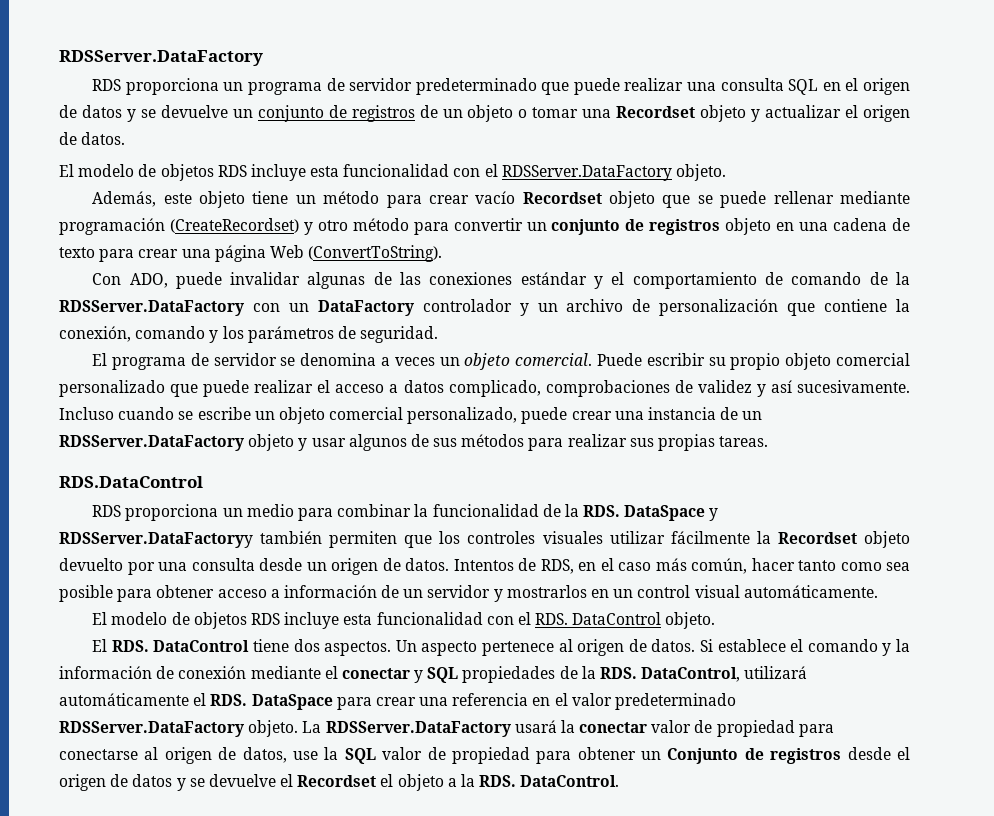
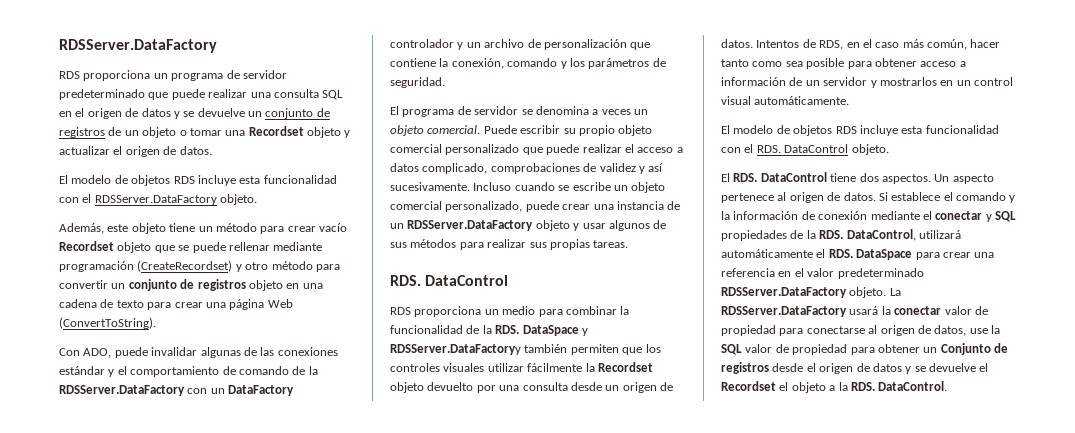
[59,476,203,488] RDS.DataControl -> [390,275,509,286] RDS. DataControl

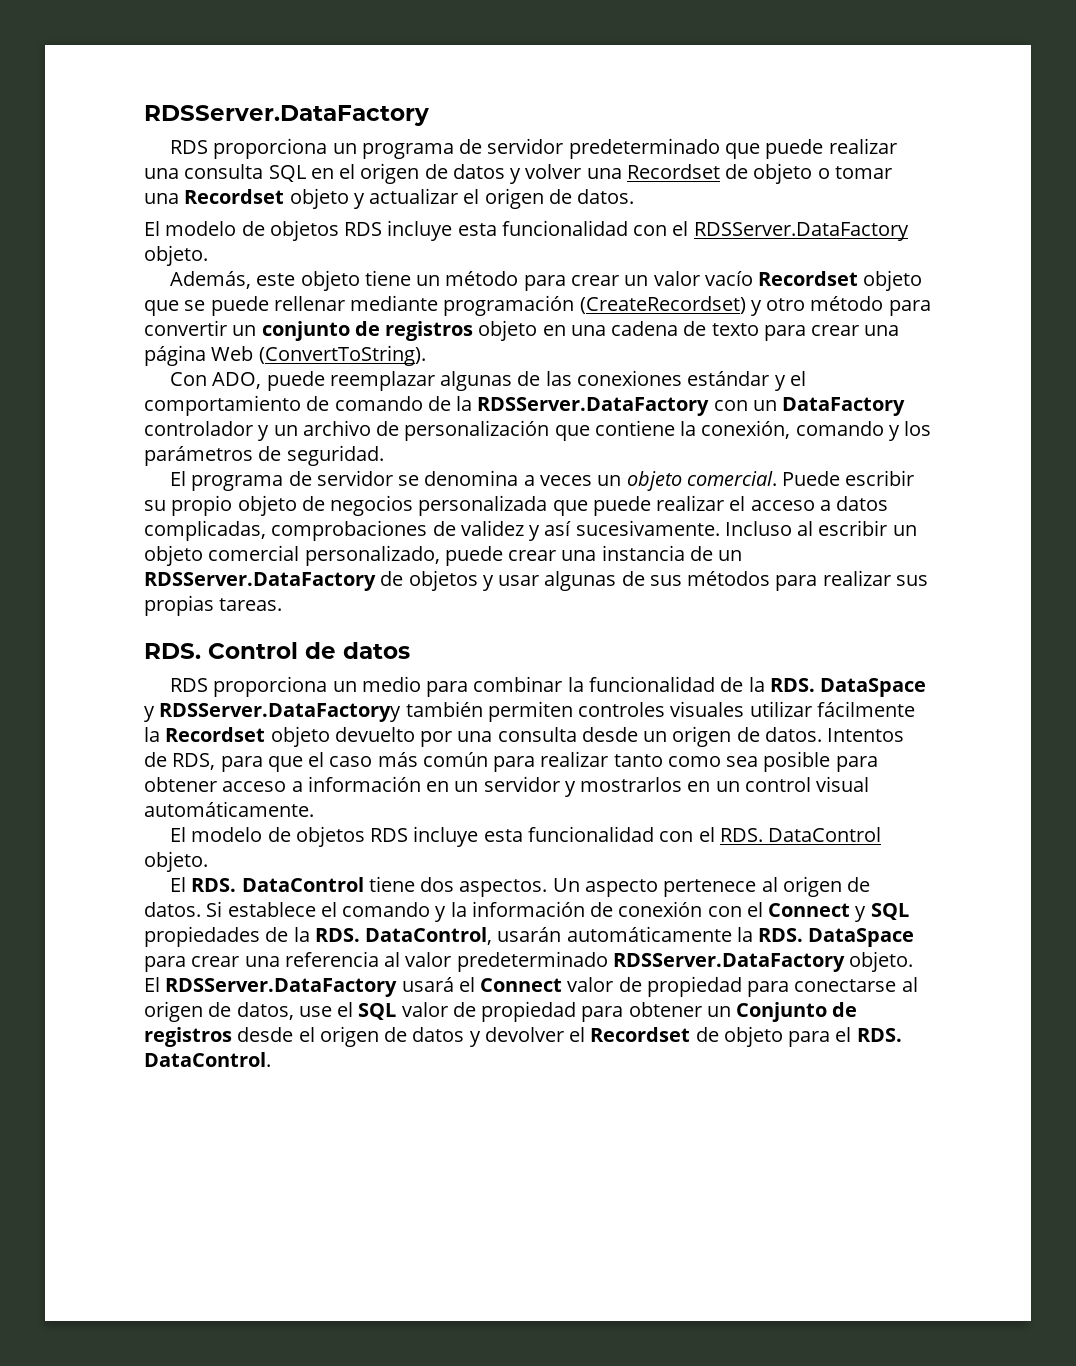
[183,108,330,119] [59,127,139,138] se devuelve un conjunto de registros de un -> [525,164,749,179] volver una Recordset de
(316, 229) none -> [624,271,700,286] un valor
[151,347,198,356] invalidar -> [329,371,435,391] reemplazar
[390,144,520,155] comercial personalizado -> [301,495,548,516] de negocios personalizada
[422,163,488,174] complicado, -> [144,520,266,541] complicadas,
[514,182,611,191] cuando se escribe -> [797,520,888,536] al escribir
[535,220,570,231] objeto -> [380,570,478,591] de objetos
[608,220,650,231] algunos -> [544,571,617,591] algunas
[425,275,509,286] DataControl -> [208,642,410,659] Control de datos
[622,344,661,355] que los -> (573, 711) none
[846,42,860,48] en -> [220,756,303,772] para que
[927,39,1001,50] común, hacer -> [422,751,609,772] común para realizar
[789,77,803,86] de -> [426,781,450,792] en
[870,211,983,220] mediante el conectar -> [707,902,851,917] con el Connect
[918,230,961,239] [721,249,826,258] utilizará automáticamente el -> [497,926,753,942] usarán automáticamente la
[778,268,804,277] en el -> [384,952,401,967] al
[889,288,901,296] La -> [144,977,160,992] El
[881,306,942,315] la conectar -> [458,977,563,992] el Connect
[991,325,1000,334] la -> [337,1002,354,1017] el
[914,363,989,372] [721,381,848,393] se devuelve el Recordset el objeto a la -> [484,1026,852,1047] devolver el Recordset de objeto para el

